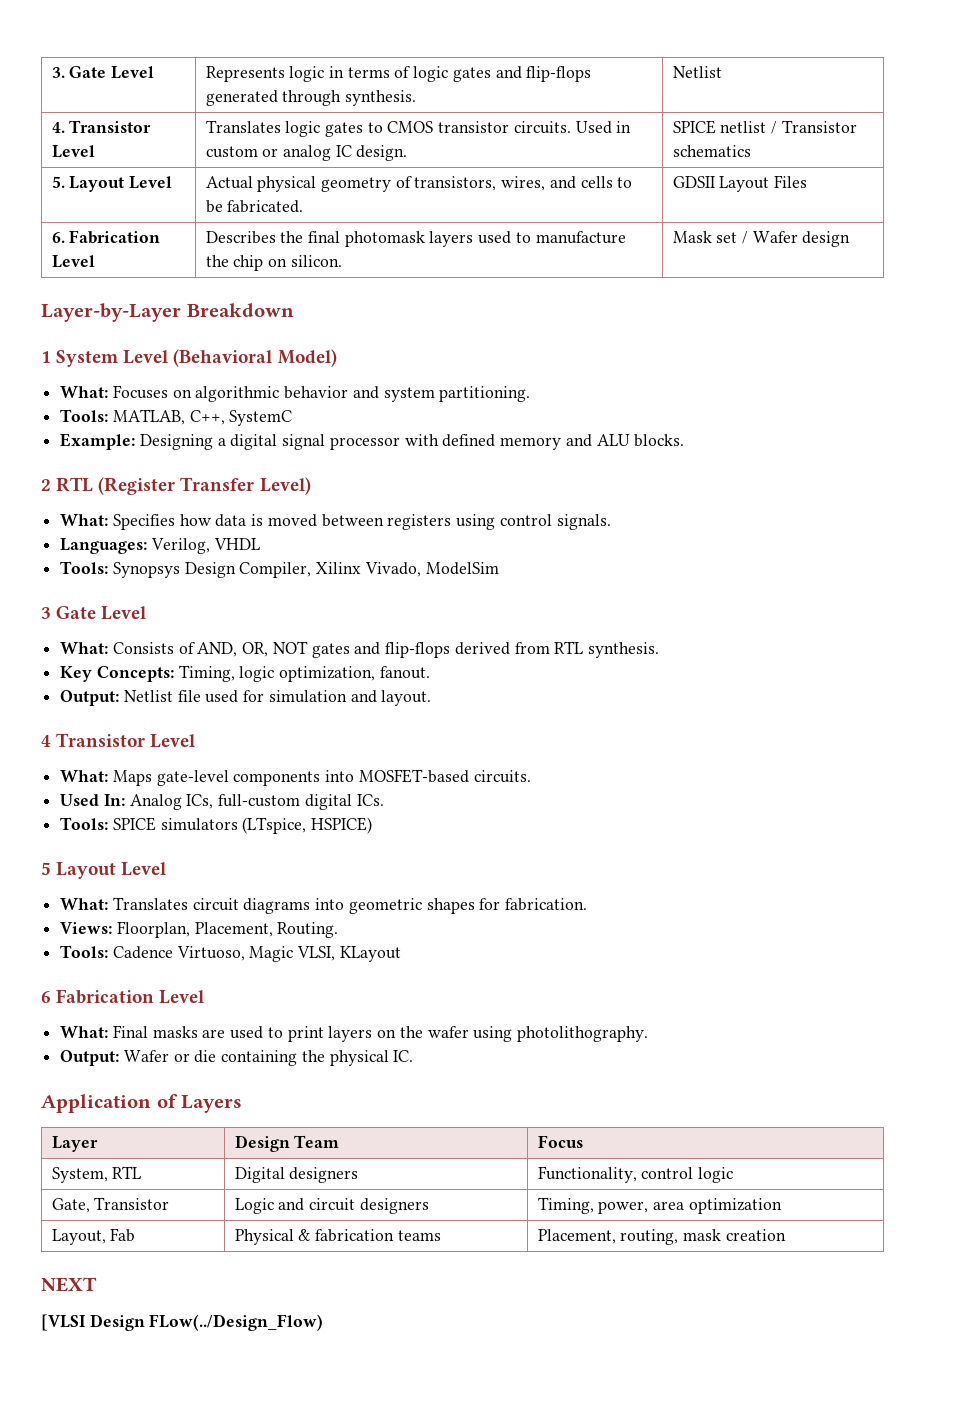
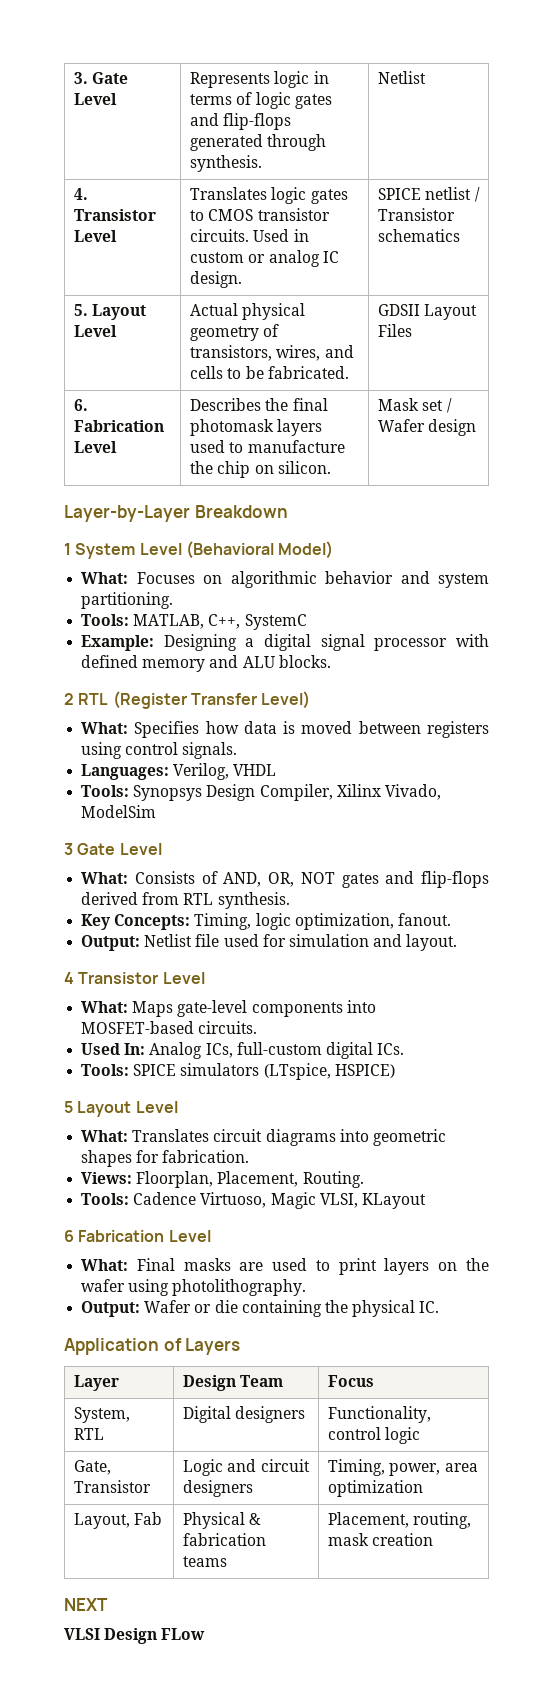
[41,1314,324,1331] [VLSI Design FLow(../Design_Flow) -> [64,1628,206,1644] VLSI Design FLow

